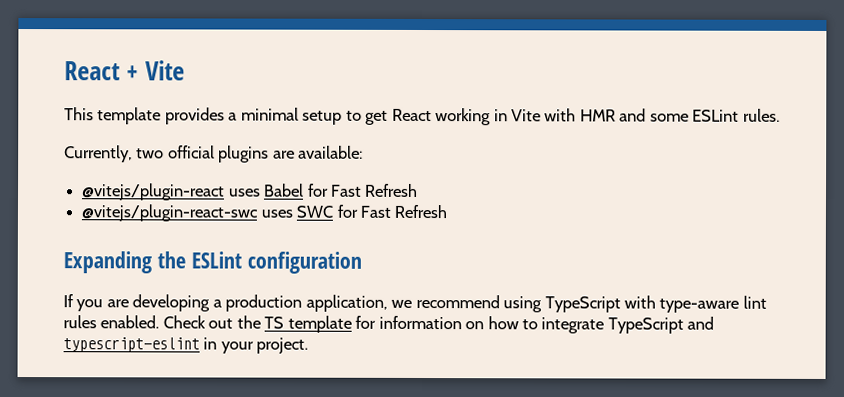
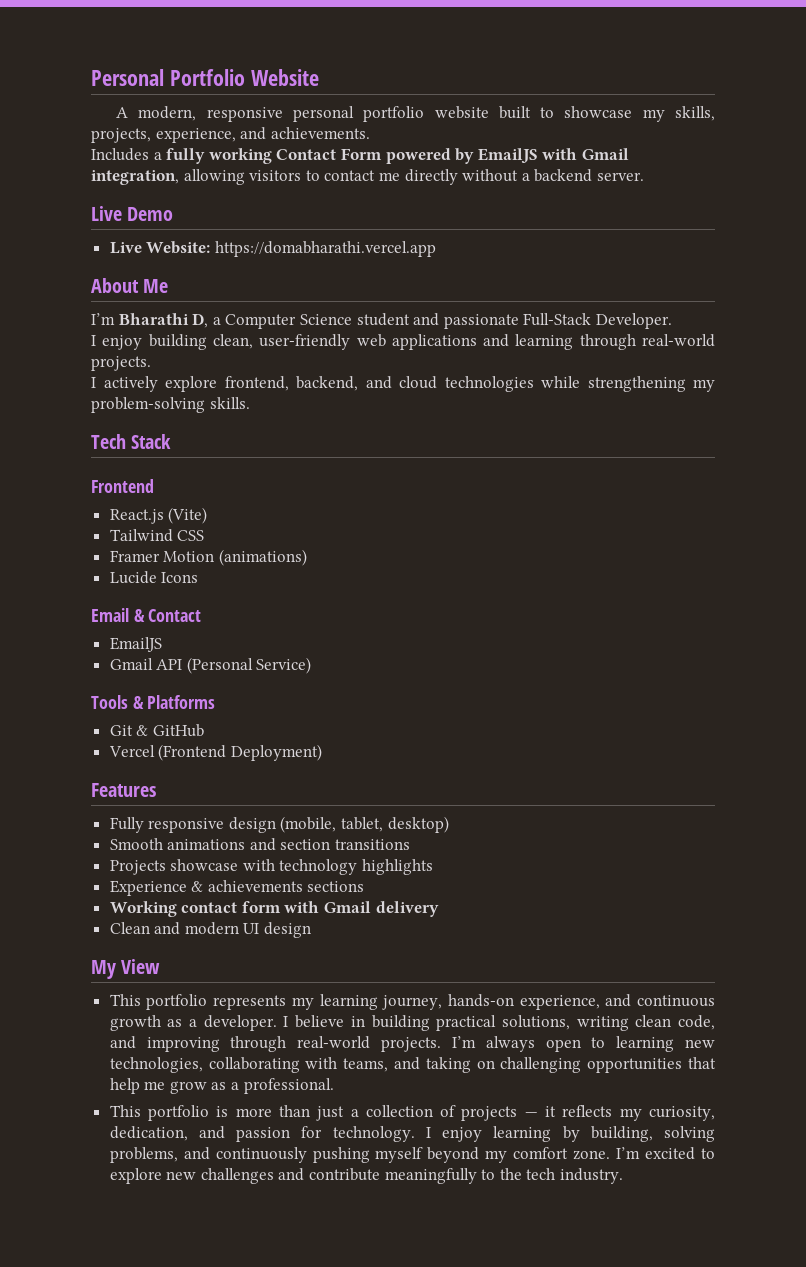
[64,60,185,81] [64,107,780,126] [64,145,364,163] [81,183,419,201] [81,204,448,222] [63,251,362,274] [63,294,767,313] [63,315,715,334] [63,337,309,354] React + Vite // This template provides a minimal setup to get React working in Vite with HMR and some ESLint rules. // Currently, two official plugins are available: // @vitejs/plugin-react uses Babel for Fast Refresh // @vitejs/plugin-react-swc uses SWC for Fast Refresh // Expanding the ESLint configuration // If you are developing a production application, we recommend using TypeScript with type-aware lint rules enabled. Check out the TS template for information on how to integrate TypeScript and typescript-eslint in your project. -> [91,69,319,86] [116,106,716,122] [91,127,370,143] [91,148,629,164] [91,169,644,185] [91,206,174,221] [109,241,436,257] [91,278,169,293] [91,313,672,329] [91,334,715,350] [91,356,151,371] [91,376,715,392] [91,397,250,413] [91,434,172,449] [91,479,154,493] [109,507,208,524] [109,529,205,542] [109,549,307,566] [109,571,199,584] [91,608,202,622] [109,637,162,652] [109,657,312,674] [91,695,216,709] [109,724,204,737] [108,744,322,761] [91,783,156,797] [109,816,449,833] [109,838,411,851] [109,859,434,875] [109,880,365,896] [109,901,439,917] [109,922,312,938] [91,959,161,979] [109,994,715,1010] [109,1015,715,1031] [109,1036,715,1052] [109,1057,716,1073] [109,1078,334,1094] [109,1105,715,1121] [109,1126,716,1142] [109,1147,715,1163] [109,1168,624,1184] Personal Portfolio Website // A modern, responsive personal portfolio website built to showcase my skills, projects, experience, and achievements. // Includes a fully working Contact Form powered by EmailJS with Gmail integration, allowing visitors to contact me directly without a backend server. // Live Demo // Live Website: https://domabharathi.vercel.app // About Me // I’m Bharathi D, a Computer Science student and passionate Full-Stack Developer. // I enjoy building clean, user-friendly web applications and learning through real-world projects. // I actively explore frontend, backend, and cloud technologies while strengthening my problem-solving skills. // Tech Stack // Frontend // React.js (Vite) // Tailwind CSS // Framer Motion (animations) // Lucide Icons // Email & Contact // EmailJS // Gmail API (Personal Service) // Tools & Platforms // Git & GitHub // Vercel (Frontend Deployment) // Features // Fully responsive design (mobile, tablet, desktop) // Smooth animations and section transitions // Projects showcase with technology highlights // Experience & achievements sections // Working contact form with Gmail delivery // Clean and modern UI design // My View // This portfolio represents my learning journey, hands-on experience, and continuous growth as a developer. I believe in building practical solutions, writing clean code, and improving through real-world projects. I’m always open to learning new technologies, collaborating with teams, and taking on challenging opportunities that help me grow as a professional. // This portfolio is more than just a collection of projects — it reflects my curiosity, dedication, and passion for technology. I enjoy learning by building, solving problems, and continuously pushing myself beyond my comfort zone. I’m excited to explore new challenges and contribute meaningfully to the tech industry.

